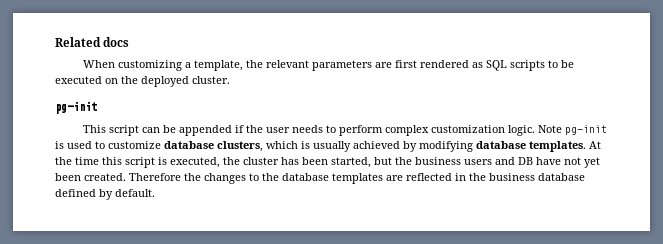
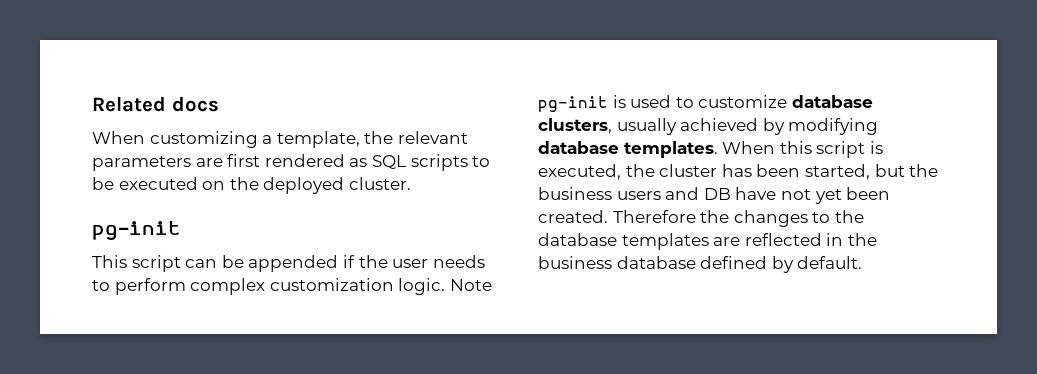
[266,141,310,149] which is -> (612, 126) none
[589,141,601,149] [55,157,99,165] At the time -> [722,141,776,154] When

